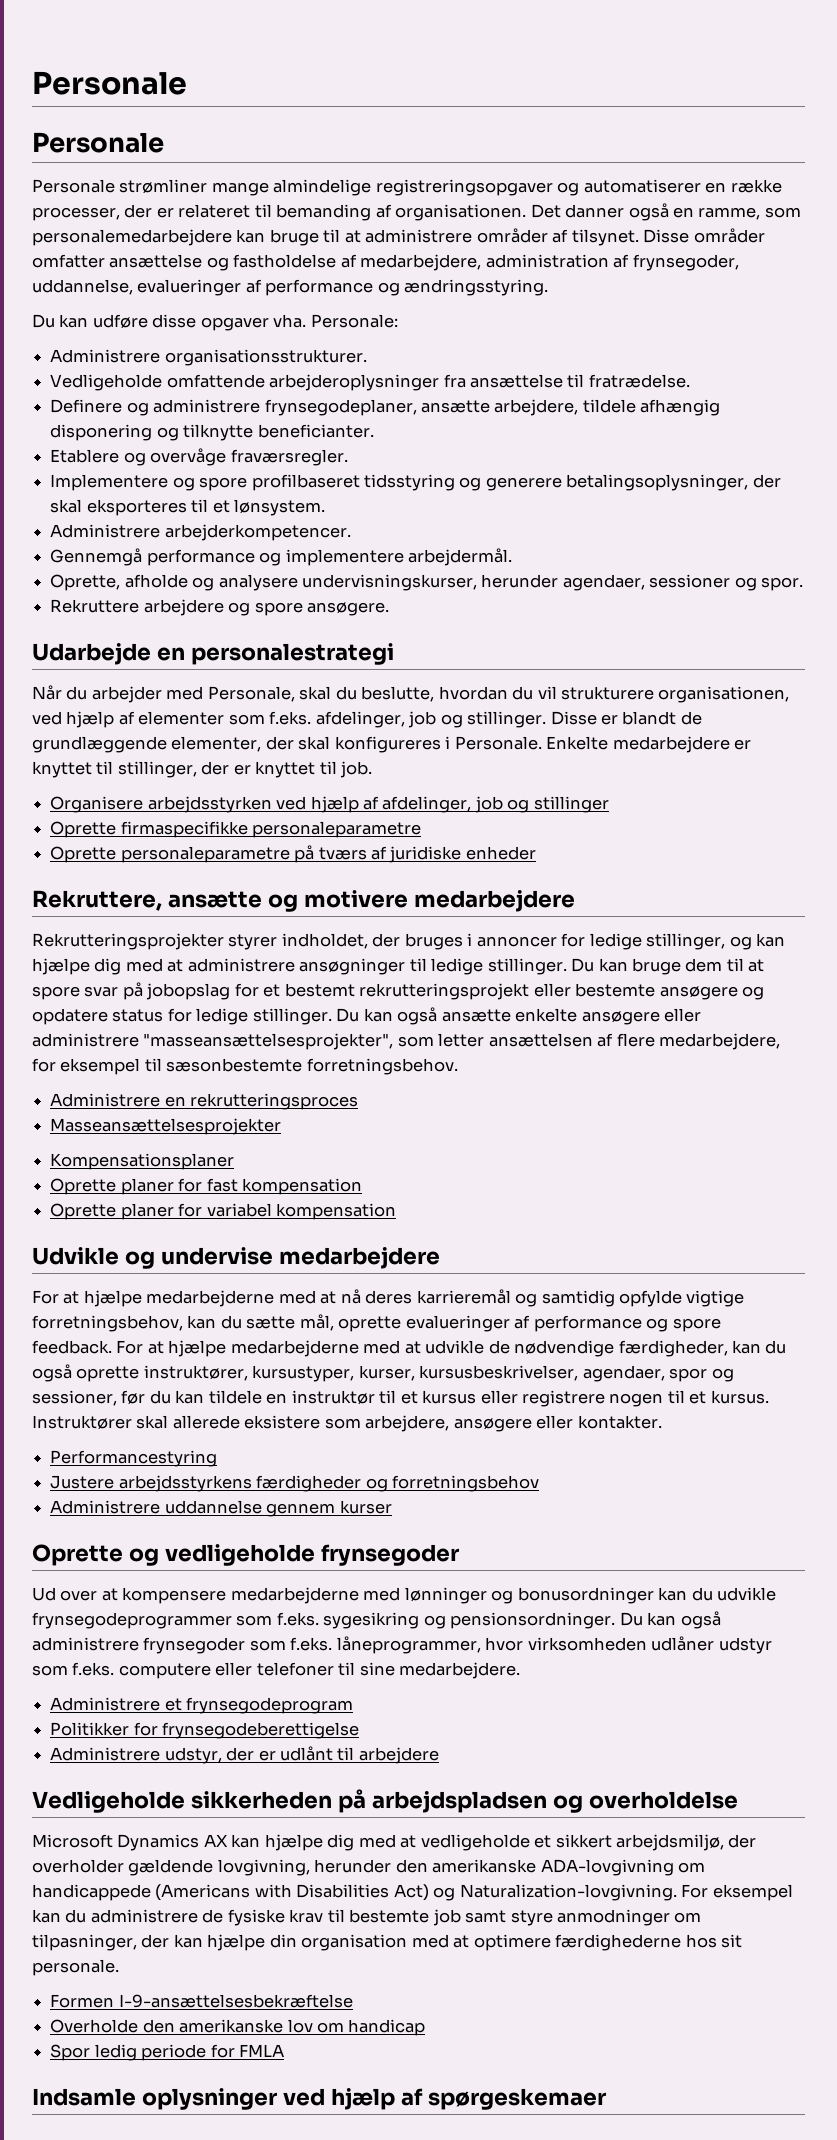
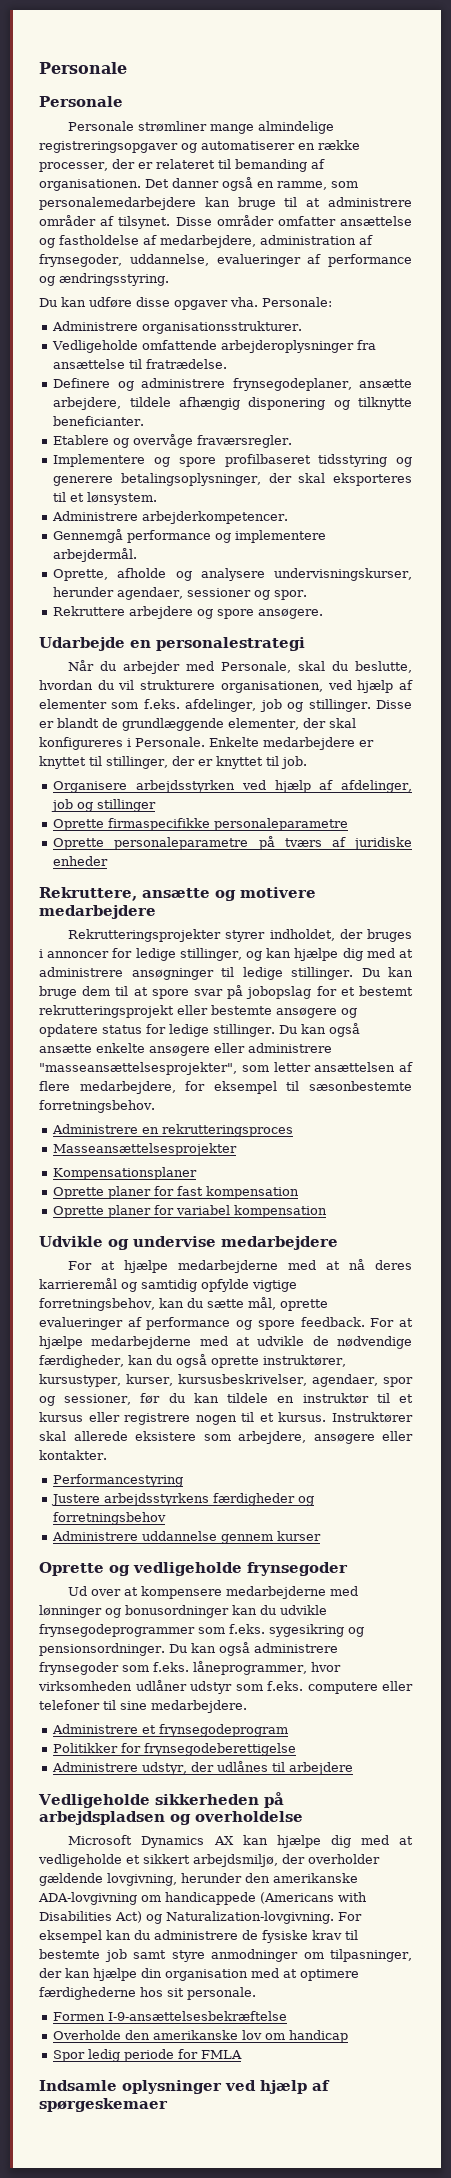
[258,1746,333,1761] er udlånt -> [217,1761,269,1772] udlånes

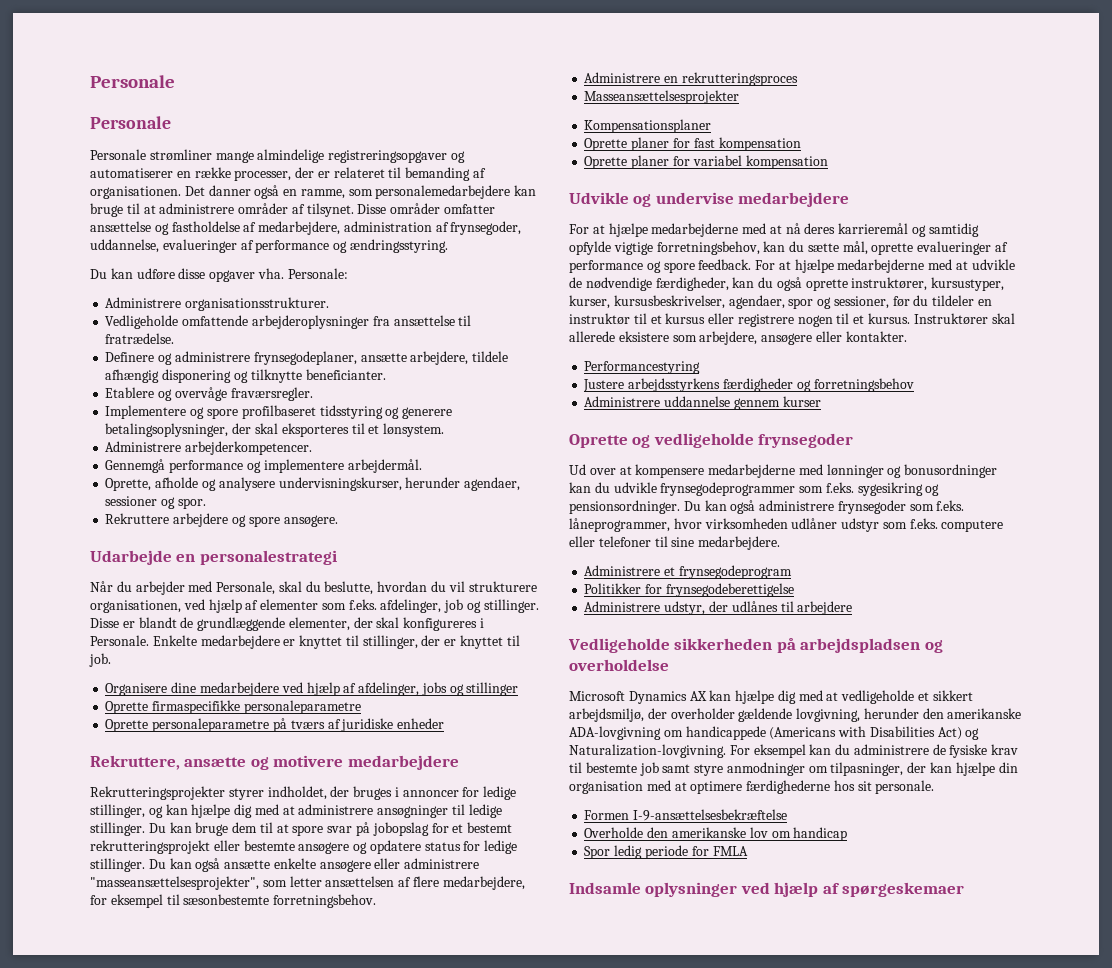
[136,780,236,793] arbejdsstyrken -> [171,682,279,696] dine medarbejdere
[51,799,74,812] job -> [421,682,447,696] jobs
[193,1393,269,1403] kan tildele -> [932,295,975,306] tildeler

